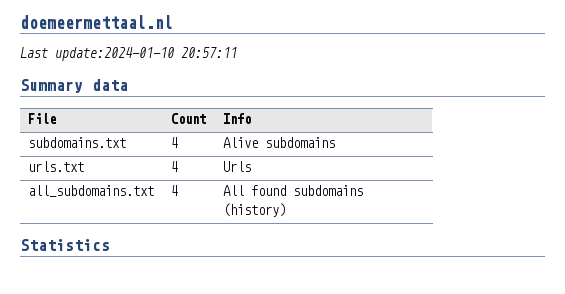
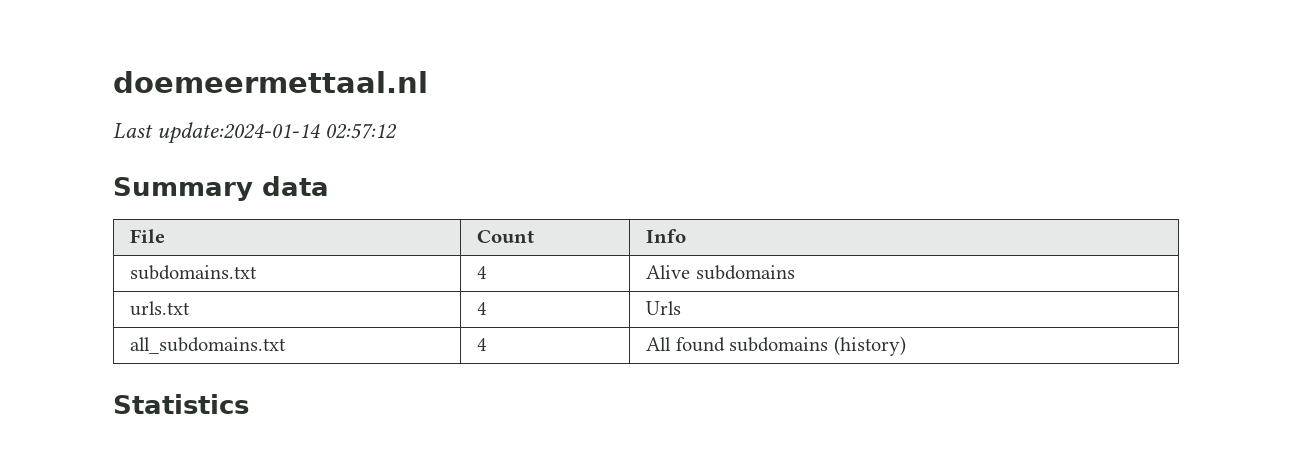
[55,47,237,61] update:2024-01-10 20:57:11 -> [157,122,398,144] update:2024-01-14 02:57:12

